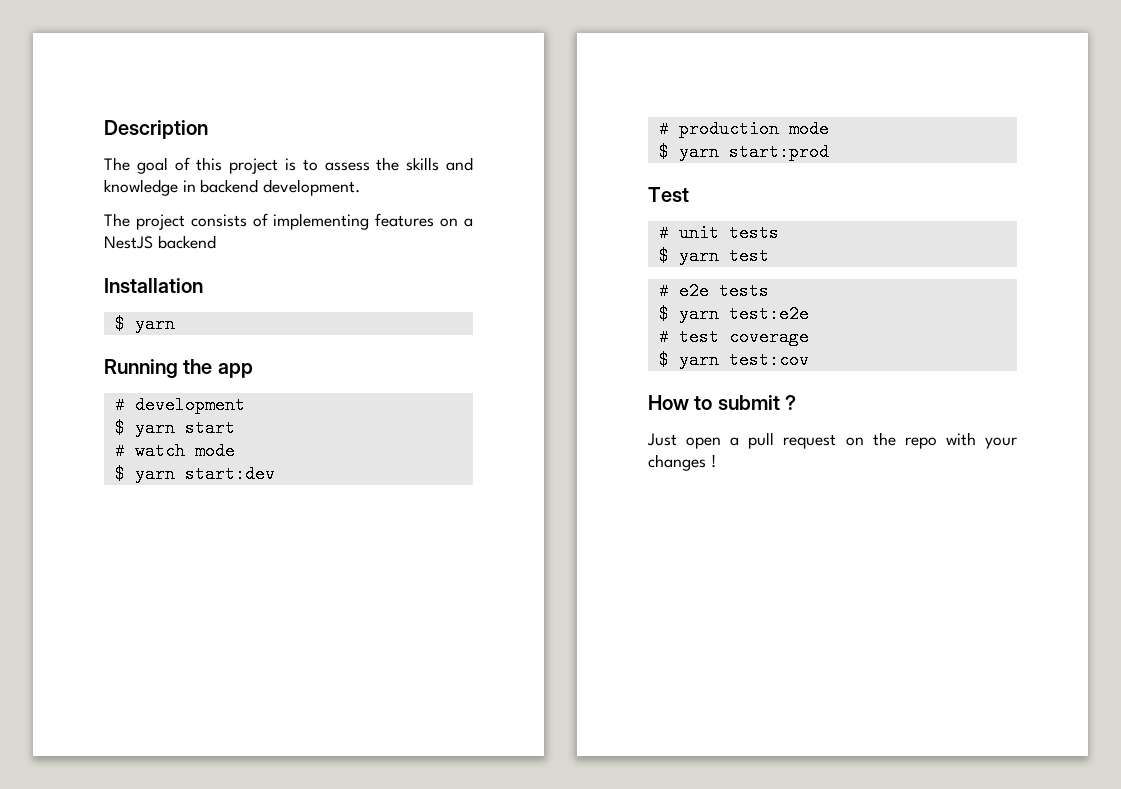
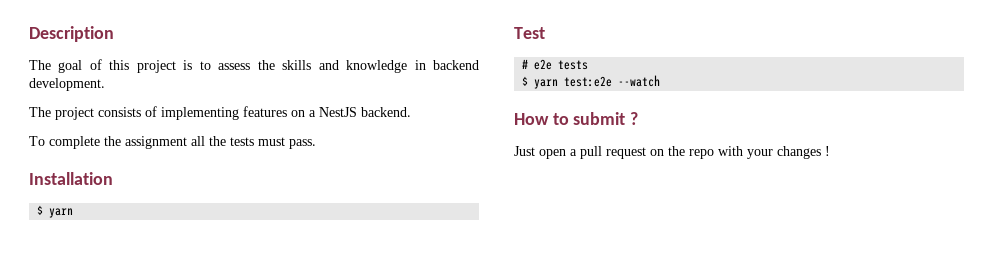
[157,235,216,249] [104,278,203,293] [114,315,175,333] [104,359,253,378] [114,396,245,414] [114,419,235,437] [114,442,235,460] [114,465,275,483] [658,120,829,138] [658,143,829,161] [648,187,689,202] [658,224,779,242] [658,247,769,265] backend // Installation // $ yarn // Running the app // # development // $ yarn start // # watch mode // $ yarn start:dev // # production mode // $ yarn start:prod // Test // # unit tests // $ yarn test -> [361,107,411,117] [29,136,316,149] [29,172,113,185] [37,205,74,218] [514,27,545,39] backend. // To complete the assignment all the tests must pass. // Installation // $ yarn // Test
[658,328,809,346] [658,351,809,369] // # test coverage // $ yarn test:cov -> [618,75,661,87] --watch

